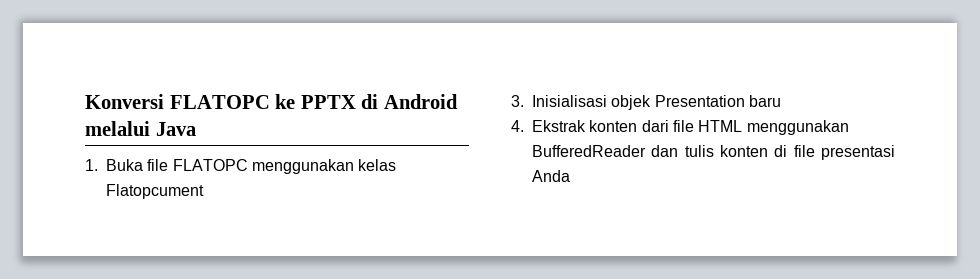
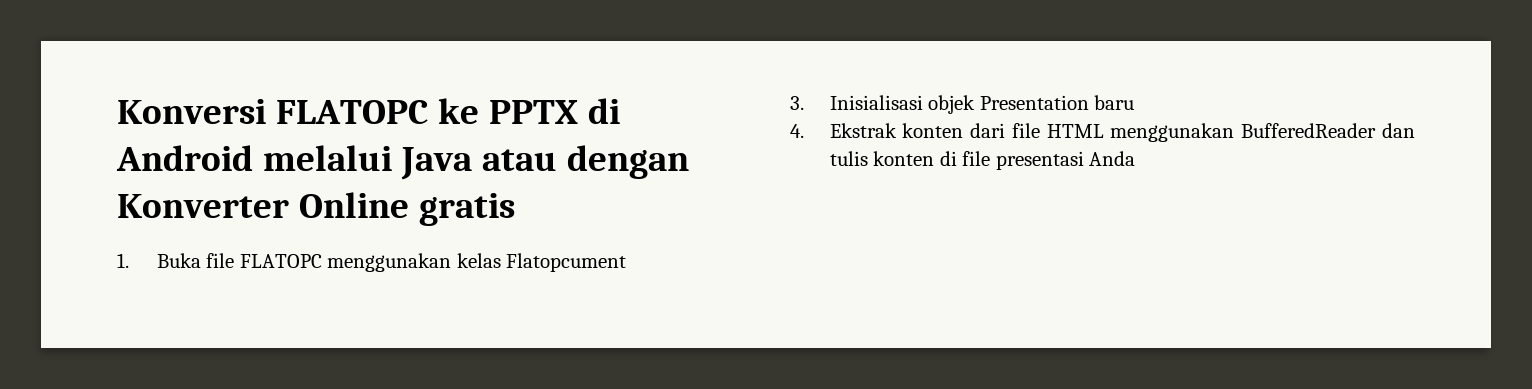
(196, 129) none -> [481,145,689,179] [117,192,515,226] atau dengan Konverter Online gratis

